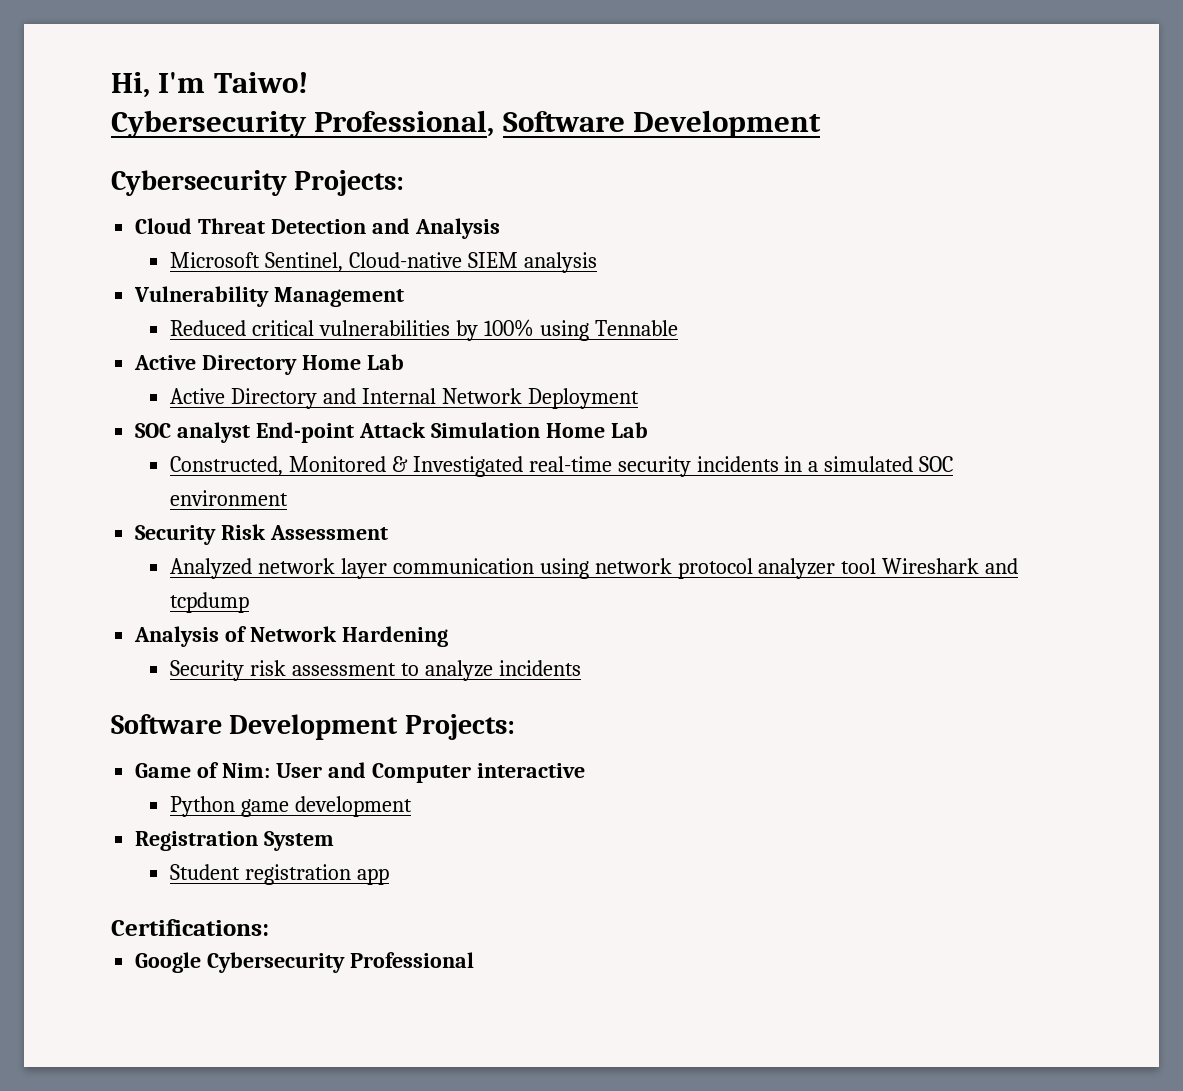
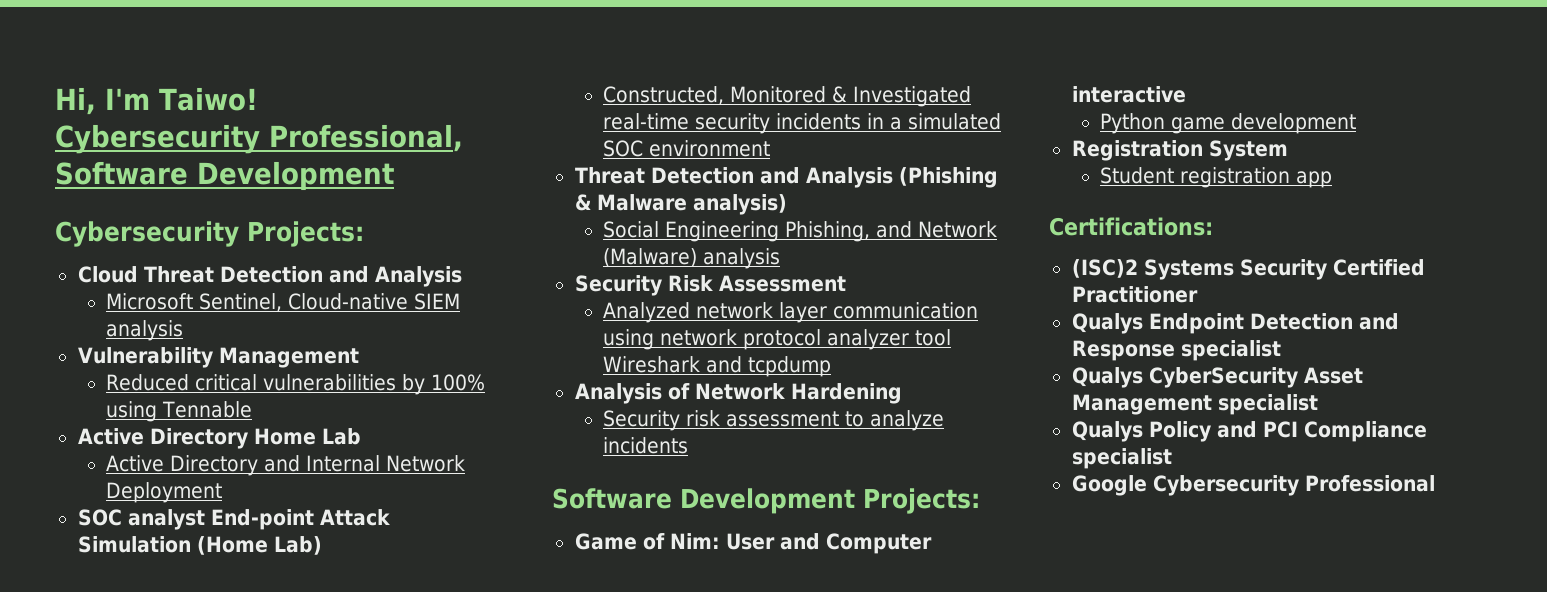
[545,422,648,438] Home Lab -> [196,536,322,555] (Home Lab)
(288, 498) none -> [574,167,998,188] [574,194,787,215] [603,221,998,242] [603,248,781,269] // Threat Detection and Analysis (Phishing & Malware analysis) // Social Engineering Phishing, and Network (Malware) analysis
(269, 927) none -> [1071,259,1425,280] [1071,286,1198,303] [1071,313,1399,334] [1071,340,1281,361] [1071,367,1363,388] [1071,394,1318,415] [1071,421,1427,442] [1071,448,1172,469] // (ISC)2 Systems Security Certified Practitioner // Qualys Endpoint Detection and Response specialist // Qualys CyberSecurity Asset Management specialist // Qualys Policy and PCI Compliance specialist

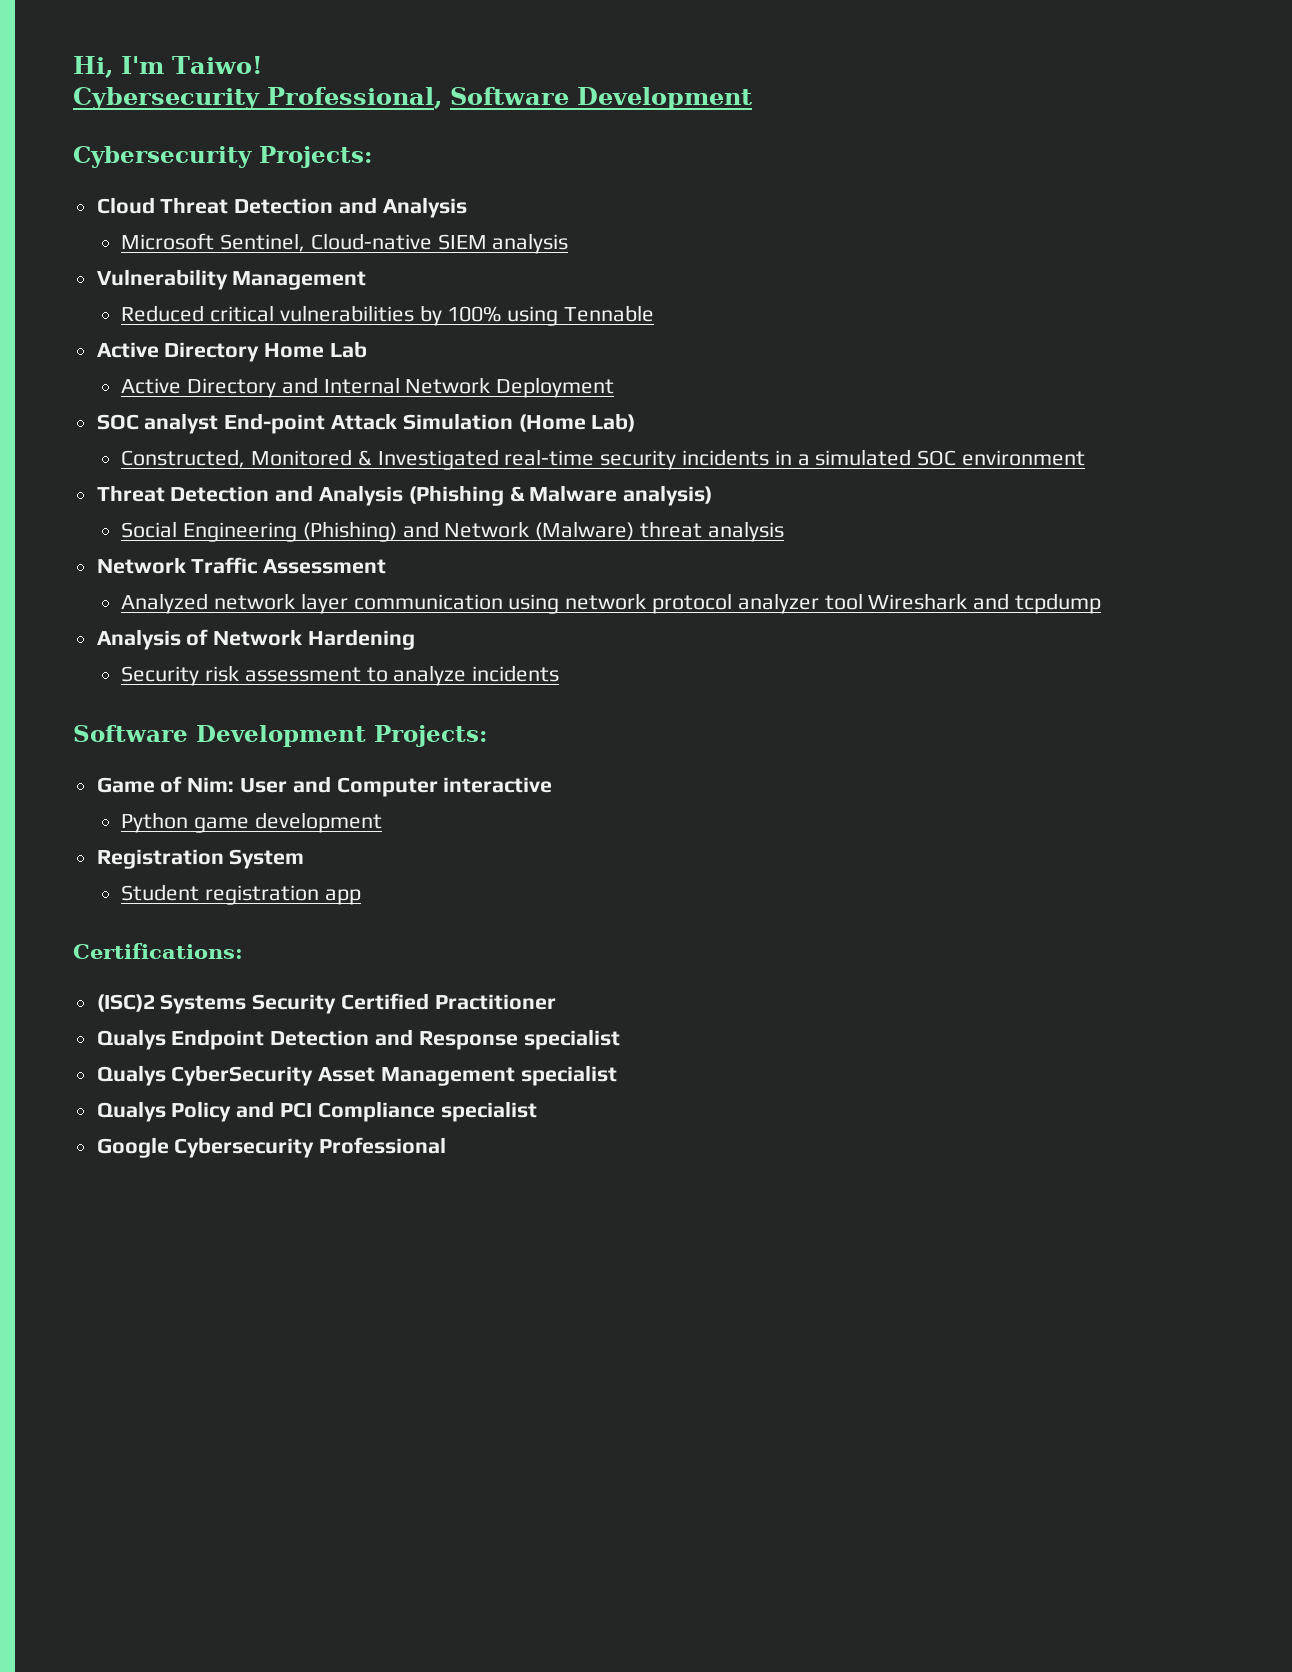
[785,221,871,242] Phishing, -> [302,521,397,542] (Phishing)
[703,248,781,269] [574,275,713,296] analysis // Security Risk -> [640,521,784,542] [96,557,258,574] threat analysis // Network Traffic

